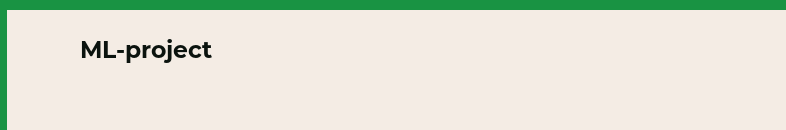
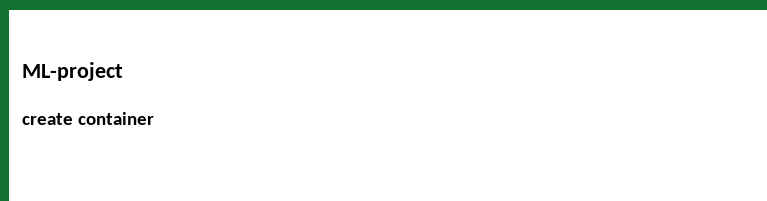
(212, 51) none -> [22,112,155,125] // create container

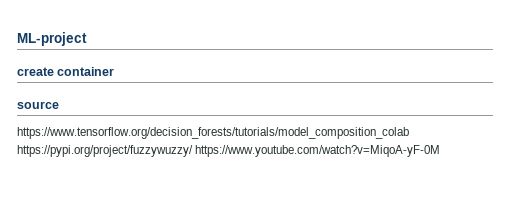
(155, 118) none -> [17,101,59,109] [17,127,409,139] [17,145,441,157] // source // https://www.tensorflow.org/decision_forests/tutorials/model_composition_colab https://pypi.org/project/fuzzywuzzy/ https://www.youtube.com/watch?v=MiqoA-yF-0M

